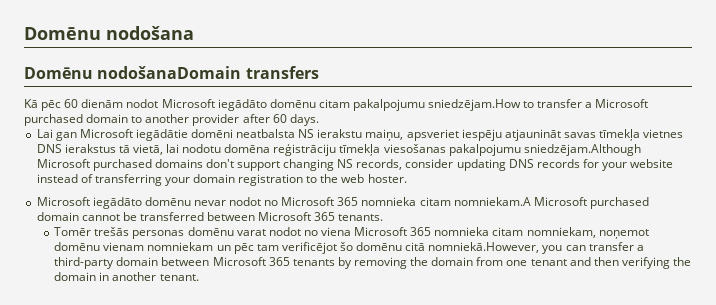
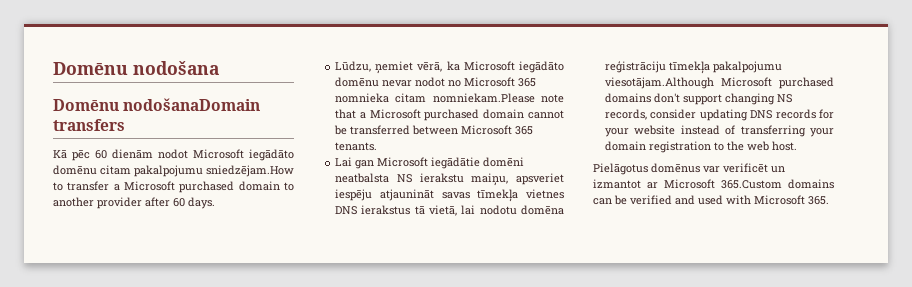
(319, 120) none -> [335,61,564,74] [335,77,537,87] [335,93,564,103] [335,109,564,121] [334,125,534,135] [335,142,378,151] // Lūdzu, ņemiet vērā, ka Microsoft iegādāto domēnu nevar nodot no Microsoft 365 nomnieka citam nomniekam.Please note that a Microsoft purchased domain cannot be transferred between Microsoft 365 tenants.
[383,144,641,156] viesošanas pakalpojumu sniedzējam.Although -> [713,61,783,73] [605,77,715,89] pakalpojumu viesotājam.Although
[367,174,407,183] [36,197,649,209] [36,212,384,221] [54,227,649,239] [54,242,644,254] [54,257,691,269] [54,272,199,281] hoster. // Microsoft iegādāto domēnu nevar nodot no Microsoft 365 nomnieka citam nomniekam.A Microsoft purchased domain cannot be transferred between Microsoft 365 tenants. // Tomēr trešās personas domēnu varat nodot no viena Microsoft 365 nomnieka citam nomniekam, noņemot domēnu vienam nomniekam un pēc tam verificējot šo domēnu citā nomniekā.However, you can transfer a third-party domain between Microsoft 365 tenants by removing the domain from one tenant and then verifying the domain in another tenant. -> [772,141,798,151] [593,163,785,175] [593,179,834,189] [593,195,829,205] host. // Pielāgotus domēnus var verificēt un izmantot ar Microsoft 365.Custom domains can be verified and used with Microsoft 365.

